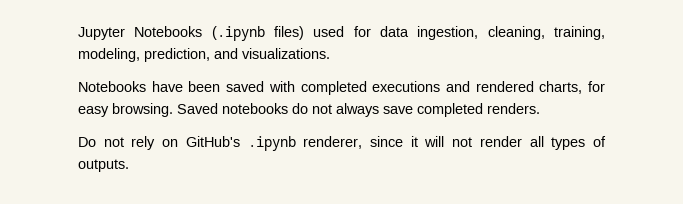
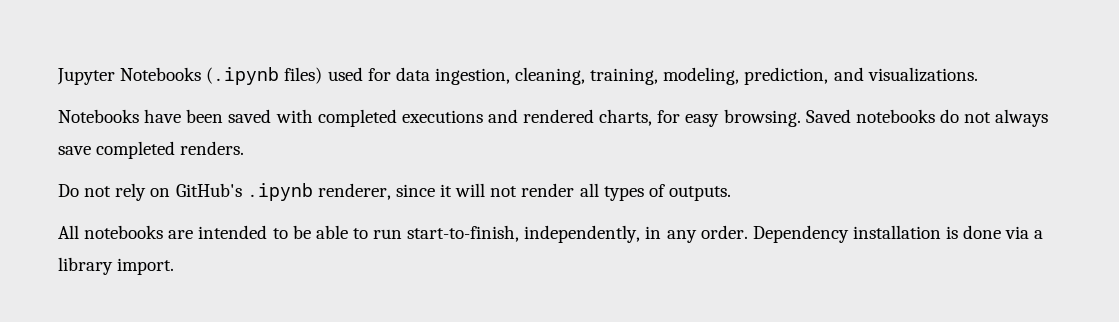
(129, 165) none -> [58,225,1044,243] [58,257,175,275] // All notebooks are intended to be able to run start-to-finish, independently, in any order. Dependency installation is done via a library import.

